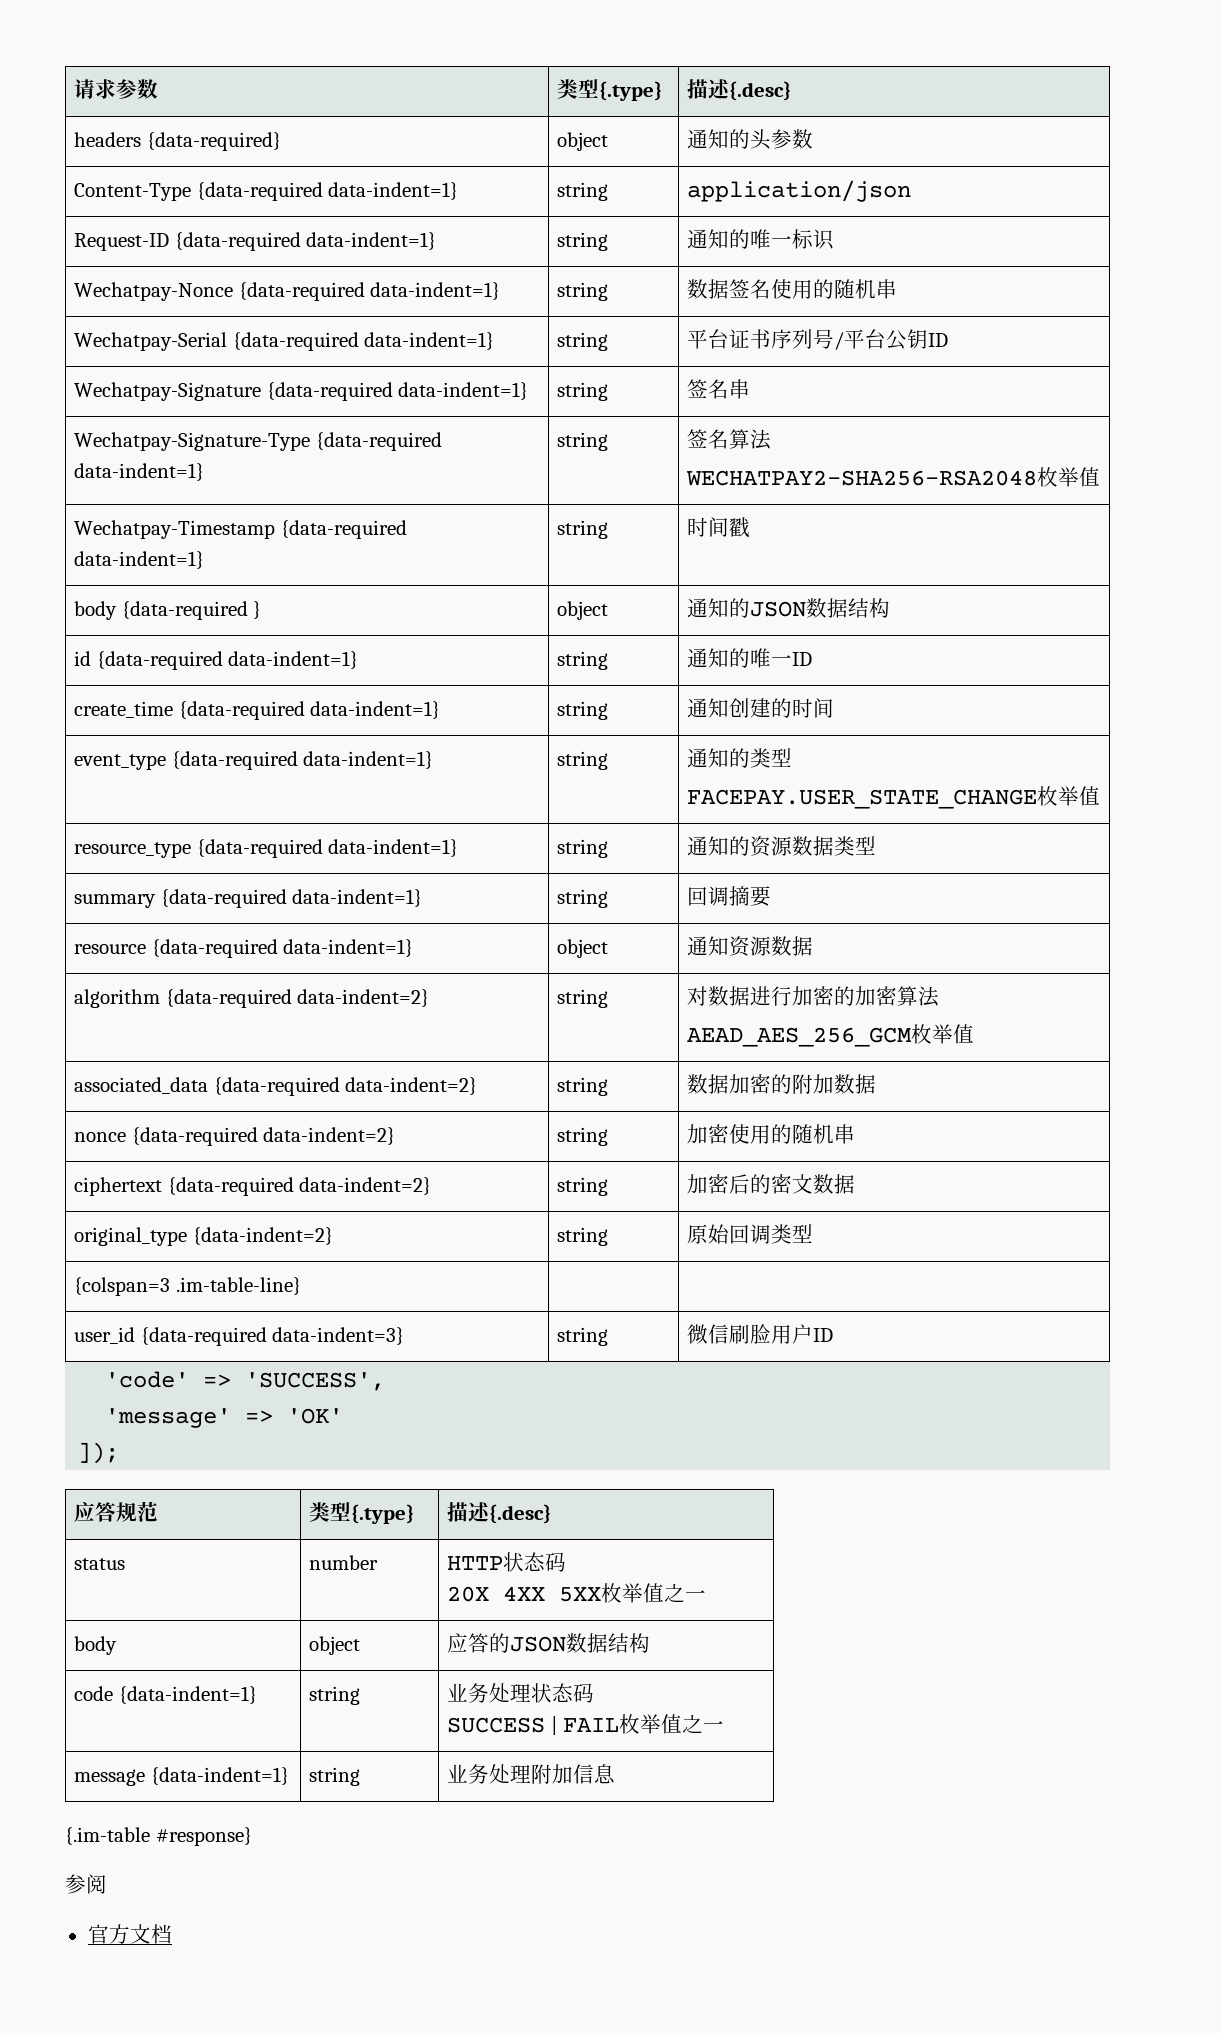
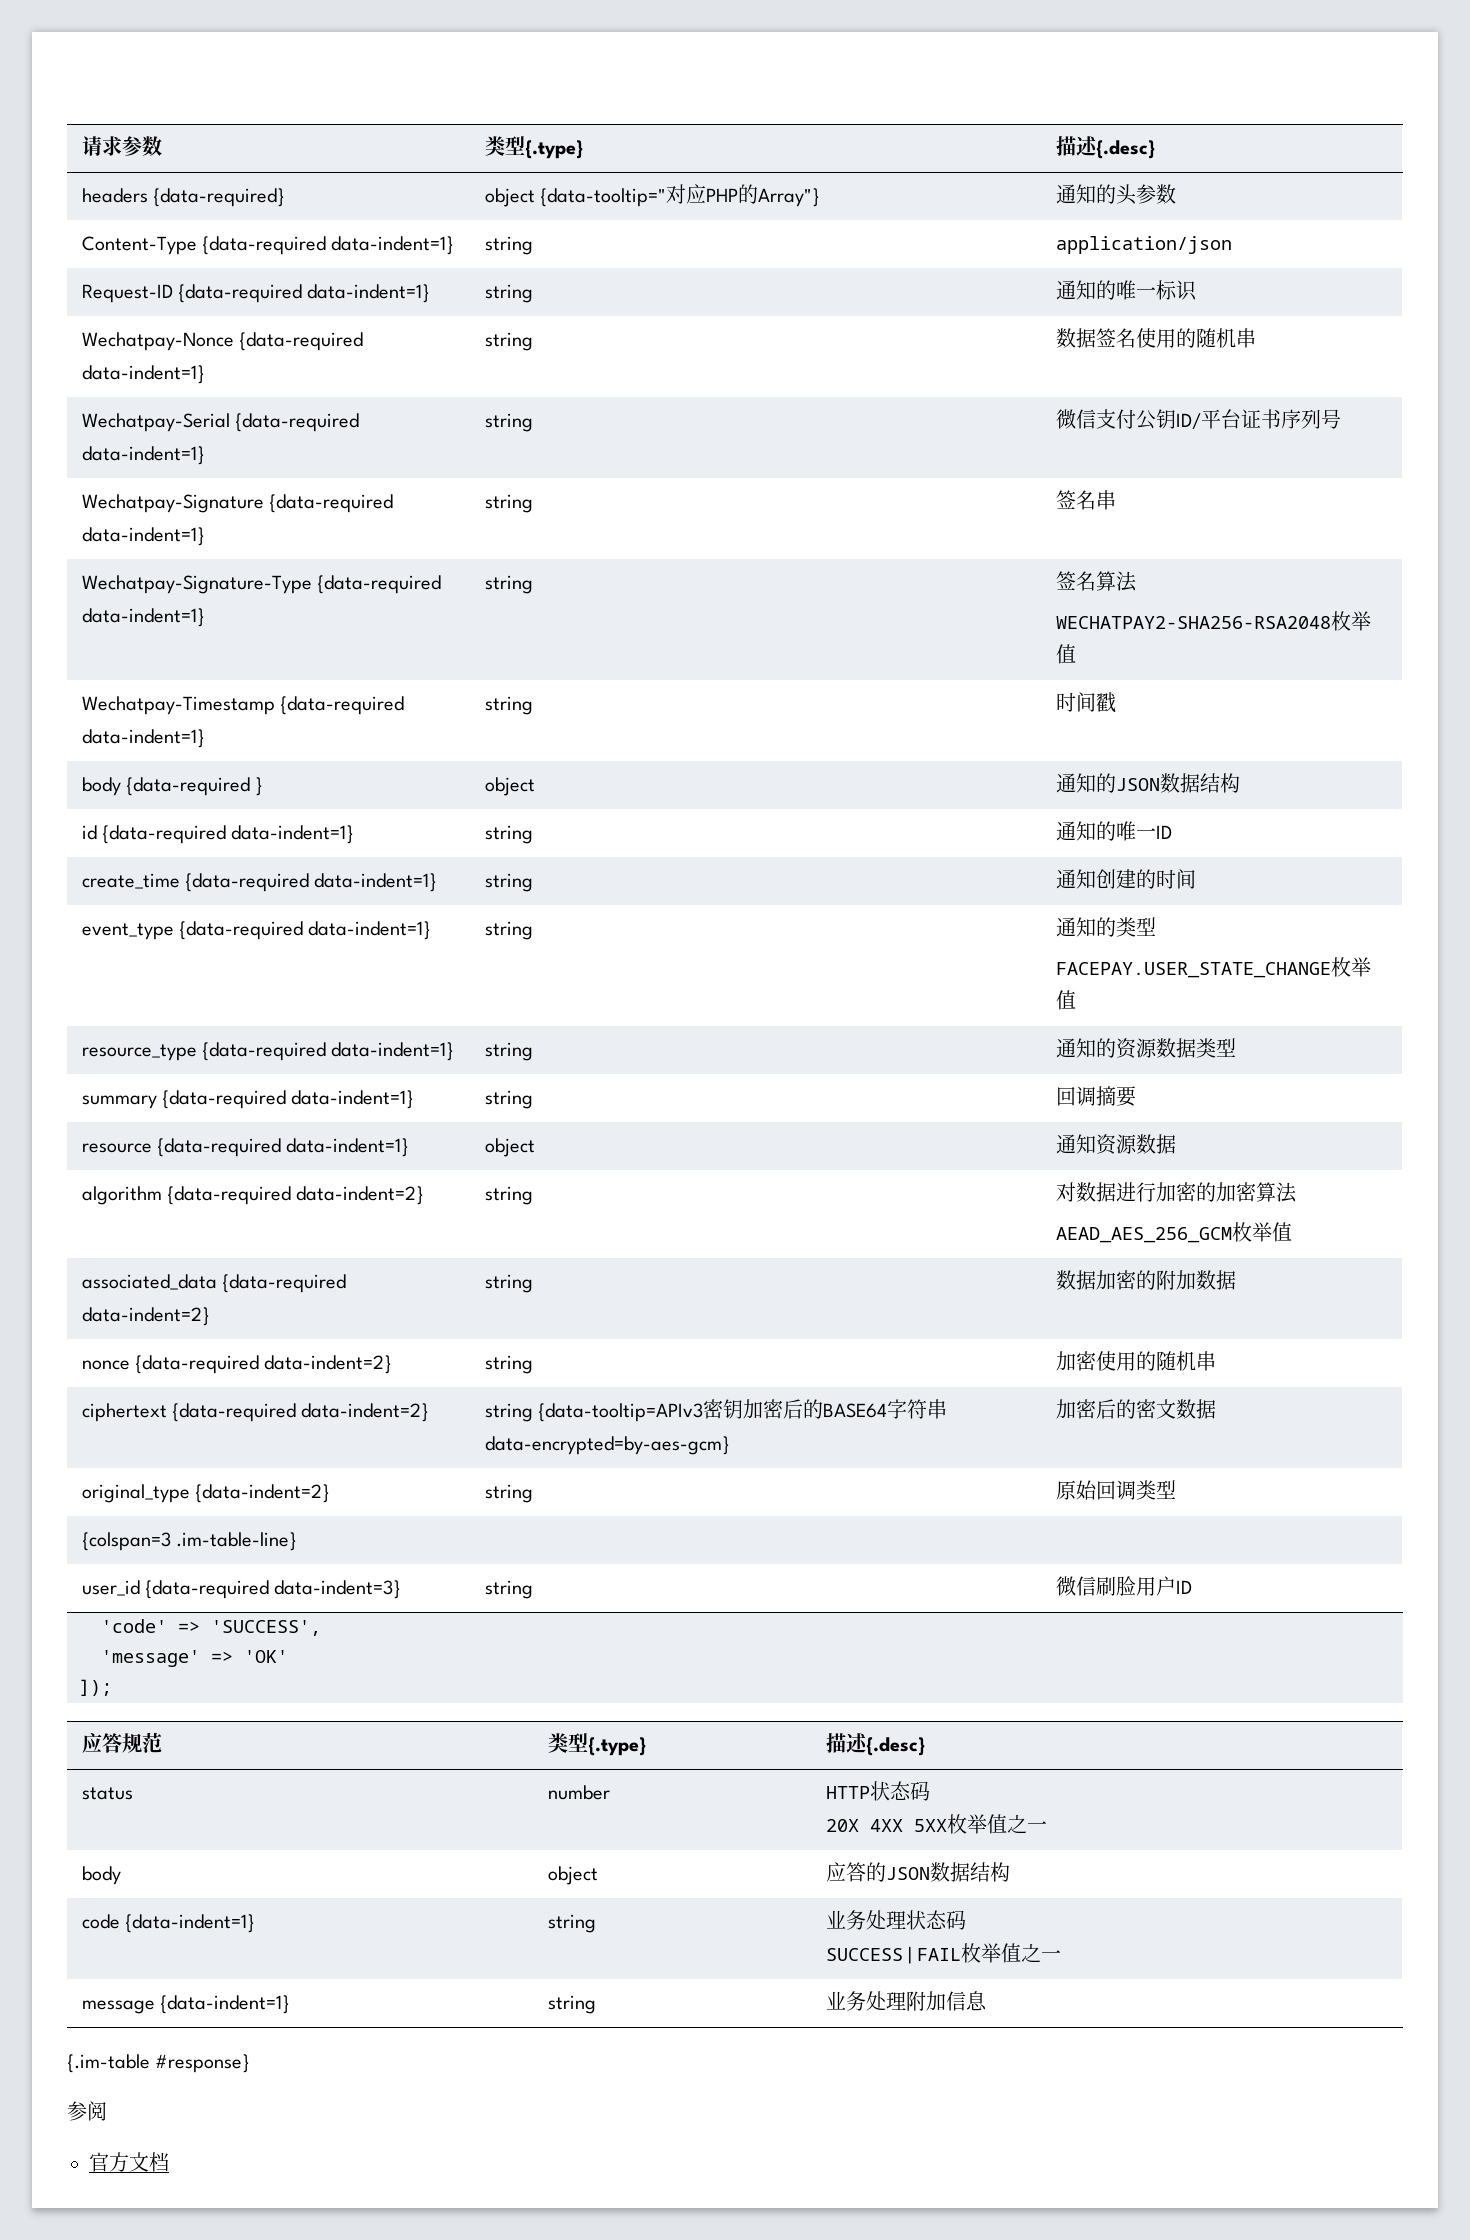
(609, 141) none -> [540,184,821,207] {data-tooltip="对应PHP的Array"}
(609, 341) none -> [1055,409,1201,430] 微信支付公钥ID/
[834,329,949,350] /平台公钥ID -> (1341, 419) none
(609, 1186) none -> [538,1399,948,1422] [484,1436,730,1455] {data-tooltip=APIv3密钥加密后的BASE64字符串data-encrypted=by-aes-gcm}

